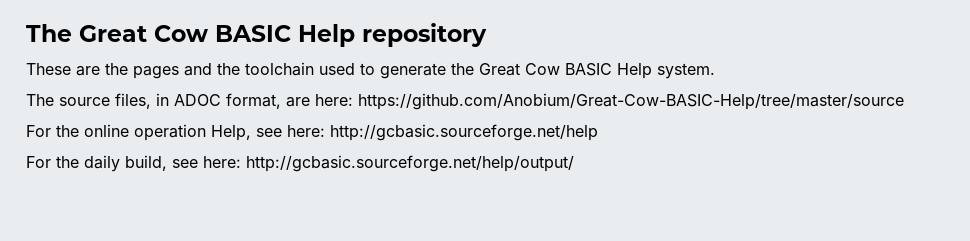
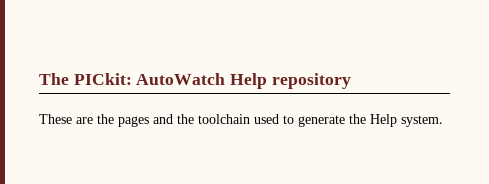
[26,24,291,42] The Great Cow BASIC -> [39,73,226,85] The PICkit: AutoWatch
[479,63,612,76] Great Cow BASIC -> (366, 119) none
[26,93,904,110] [26,124,598,141] [26,155,574,172] // The source files, in ADOC format, are here: https://github.com/Anobium/Great-Cow-BASIC-Help/tree/master/source // For the online operation Help, see here: http://gcbasic.sourceforge.net/help // For the daily build, see here: http://gcbasic.sourceforge.net/help/output/ -> (443, 121) none

